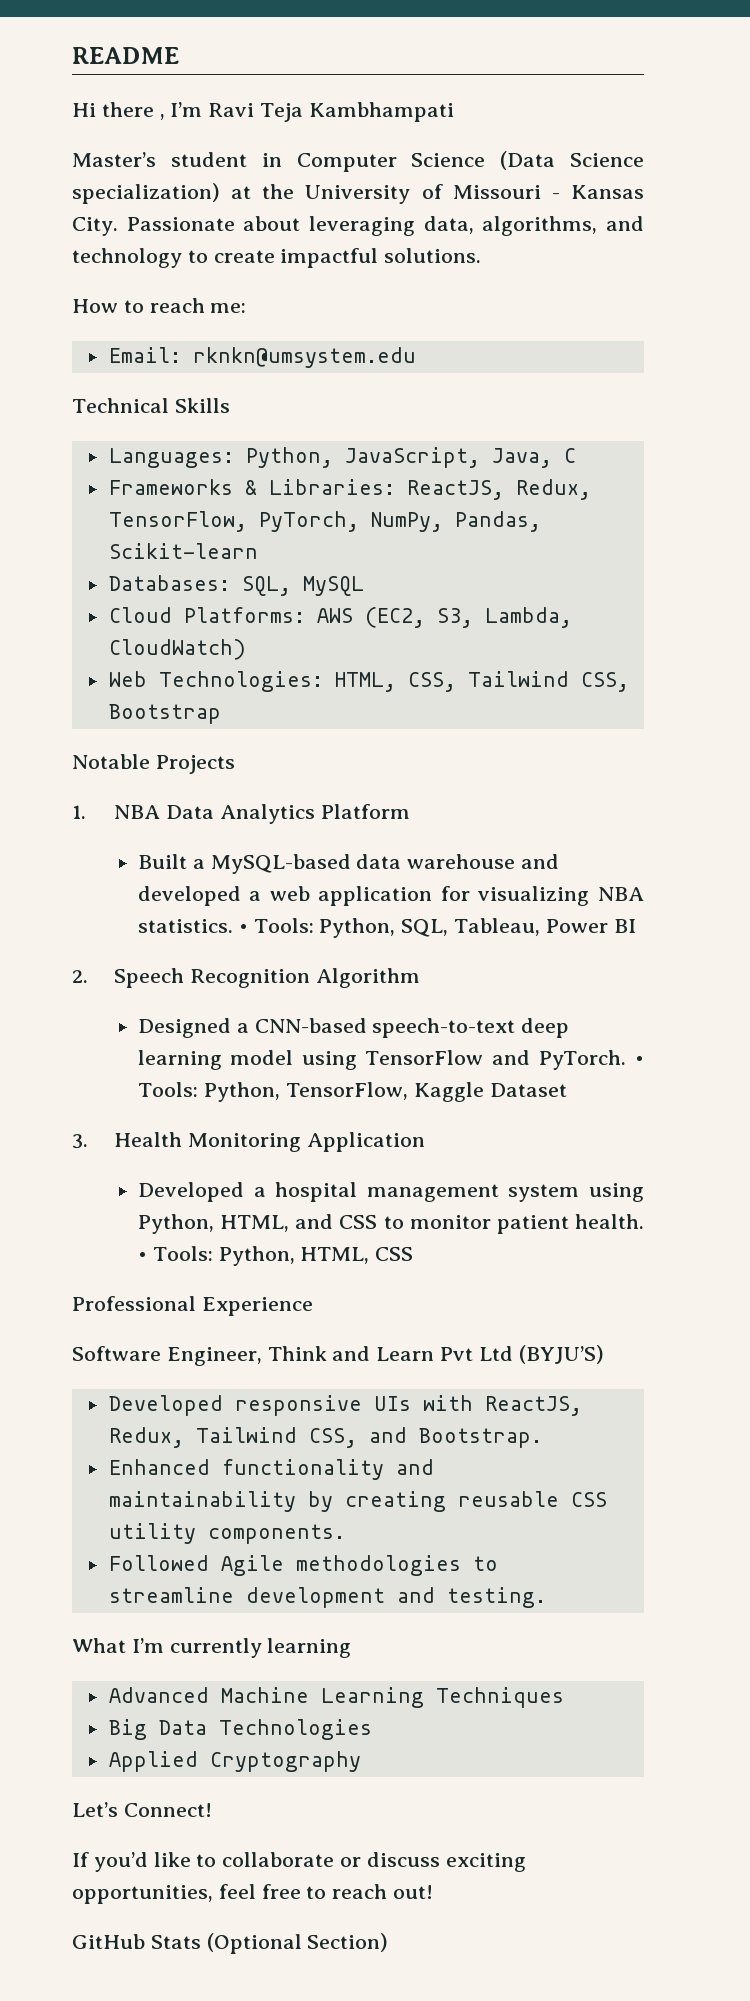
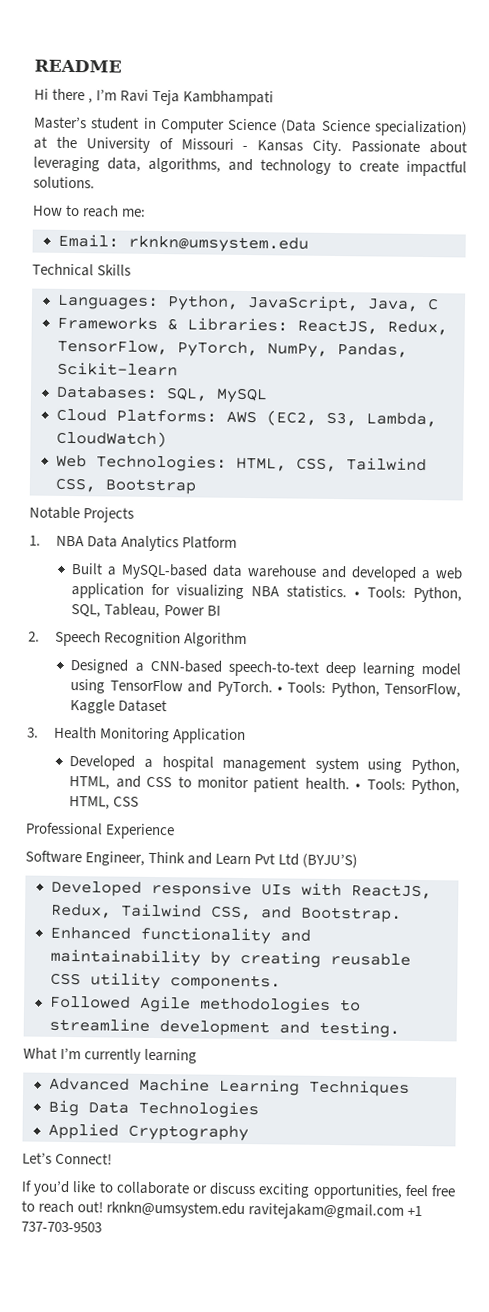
[72,1933,389,1954] // GitHub Stats (Optional Section) -> [106,1201,423,1220] [21,1221,102,1233] rknkn@umsystem.edu ravitejakam@gmail.com +1 737-703-9503

